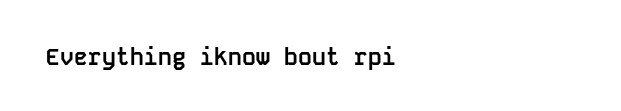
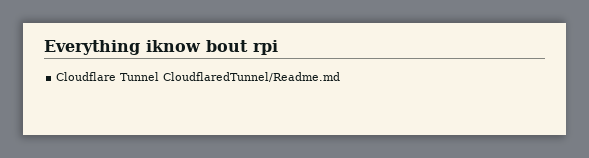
(396, 58) none -> [56,72,341,82] // Cloudflare Tunnel CloudflaredTunnel/Readme.md

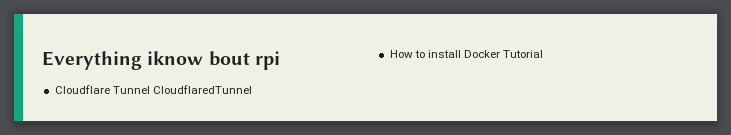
[163,72,341,82] CloudflaredTunnel/Readme.md -> [152,85,252,94] [389,50,544,58] CloudflaredTunnel // How to install Docker Tutorial

